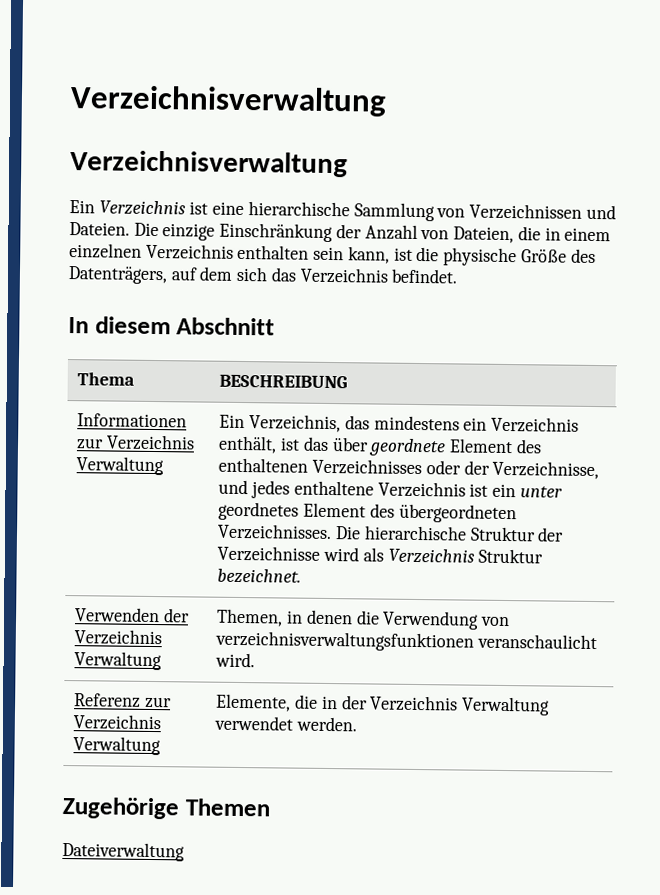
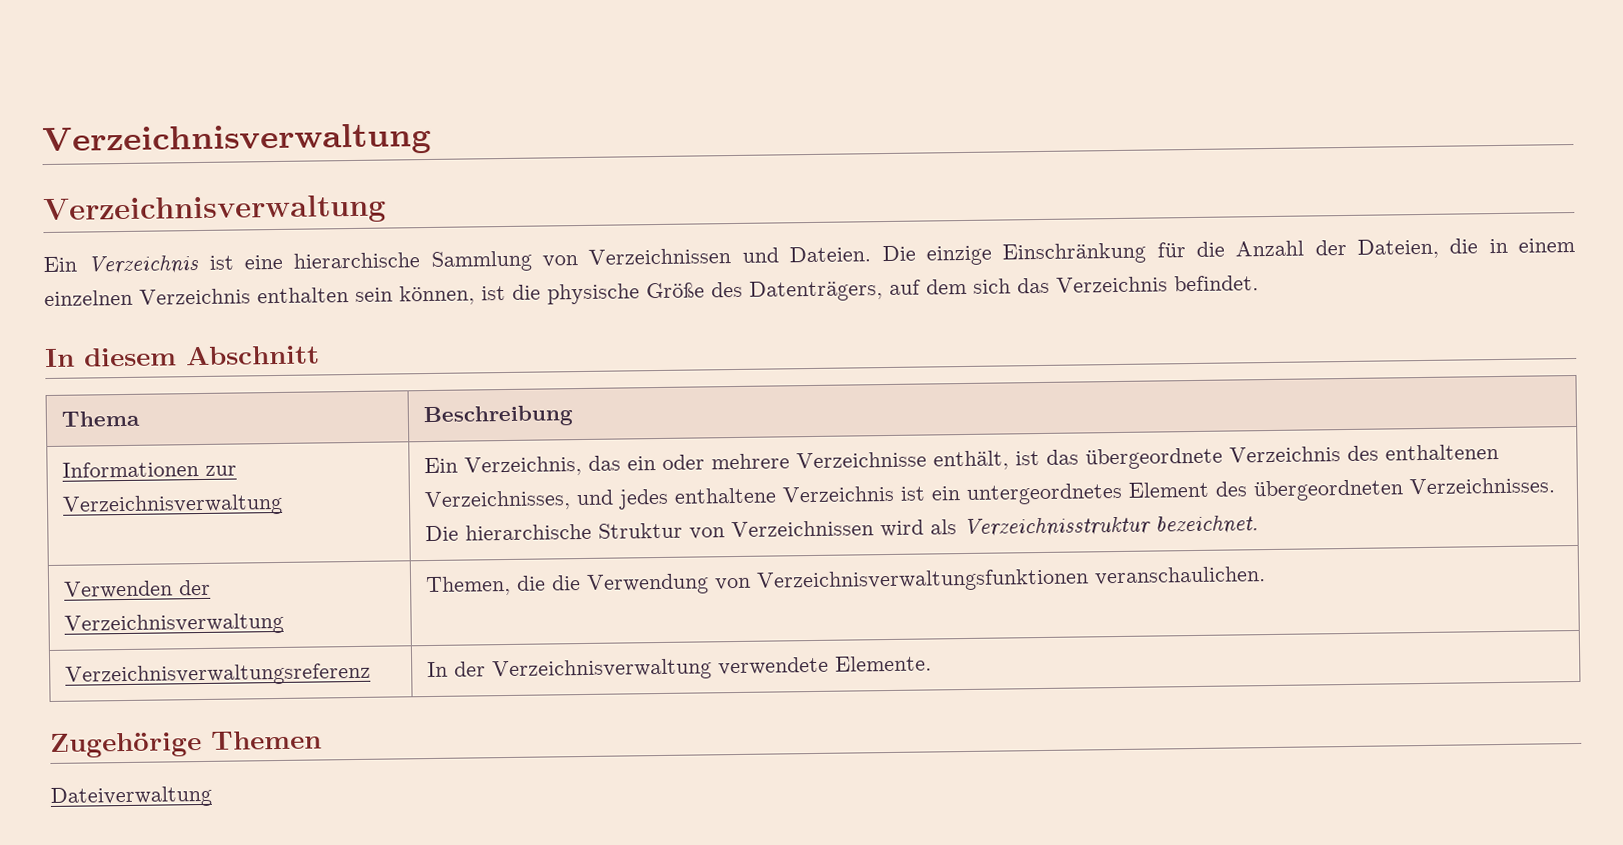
[335,224,450,240] der Anzahl von -> [1156,239,1347,258] für die Anzahl der
[347,246,390,264] kann, -> [399,285,475,306] können,
[219,374,349,389] BESCHREIBUNG -> [422,405,574,428] Beschreibung
[106,434,196,451] [76,456,165,476] Verzeichnis Verwaltung -> [61,493,283,517] Verzeichnisverwaltung
[373,415,580,433] [218,435,542,457] [218,457,600,480] mindestens ein Verzeichnis enthält, ist das über geordnete Element des enthaltenen Verzeichnisses oder der Verzeichnisse, -> [626,444,1499,471] [423,490,571,512] ein oder mehrere Verzeichnisse enthält, ist das übergeordnete Verzeichnis des enthaltenen Verzeichnisses,
[519,486,563,498] [218,501,300,521] unter geordnetes -> [965,482,1123,505] untergeordnetes
[537,527,565,542] [217,545,544,564] der Verzeichnisse wird als Verzeichnis Struktur -> [688,516,1151,540] von Verzeichnissen wird als Verzeichnisstruktur
[74,629,163,646] [74,651,163,671] Verzeichnis Verwaltung -> [63,612,284,636] Verzeichnisverwaltung
[287,609,353,625] in denen -> [515,575,546,591] die
[215,630,598,652] [215,652,256,668] [74,693,173,709] [73,714,162,731] [73,736,162,756] [216,693,551,716] [214,715,358,732] verzeichnisverwaltungsfunktionen veranschaulicht wird. // Referenz zur Verzeichnis Verwaltung | Elemente, die in der Verzeichnis Verwaltung verwendet werden. -> [755,566,1266,593] [64,662,371,687] [426,655,932,682] Verzeichnisverwaltungsfunktionen veranschaulichen. // Verzeichnisverwaltungsreferenz | In der Verzeichnisverwaltung verwendete Elemente.

